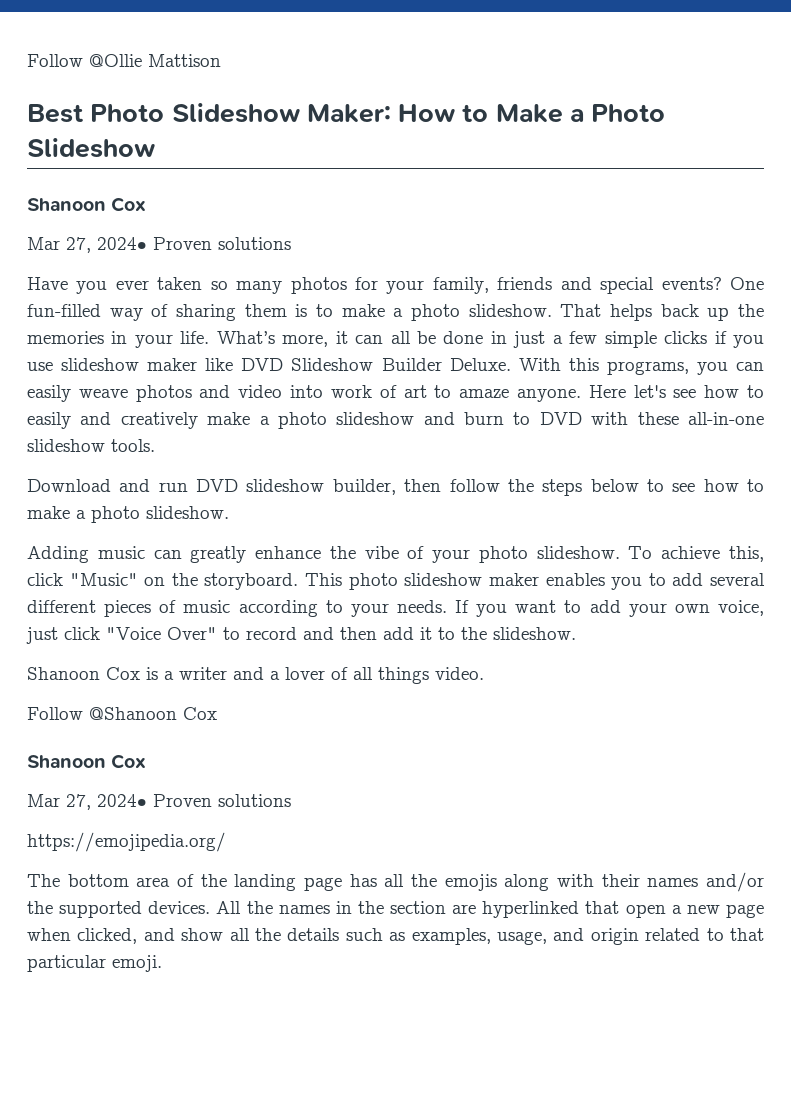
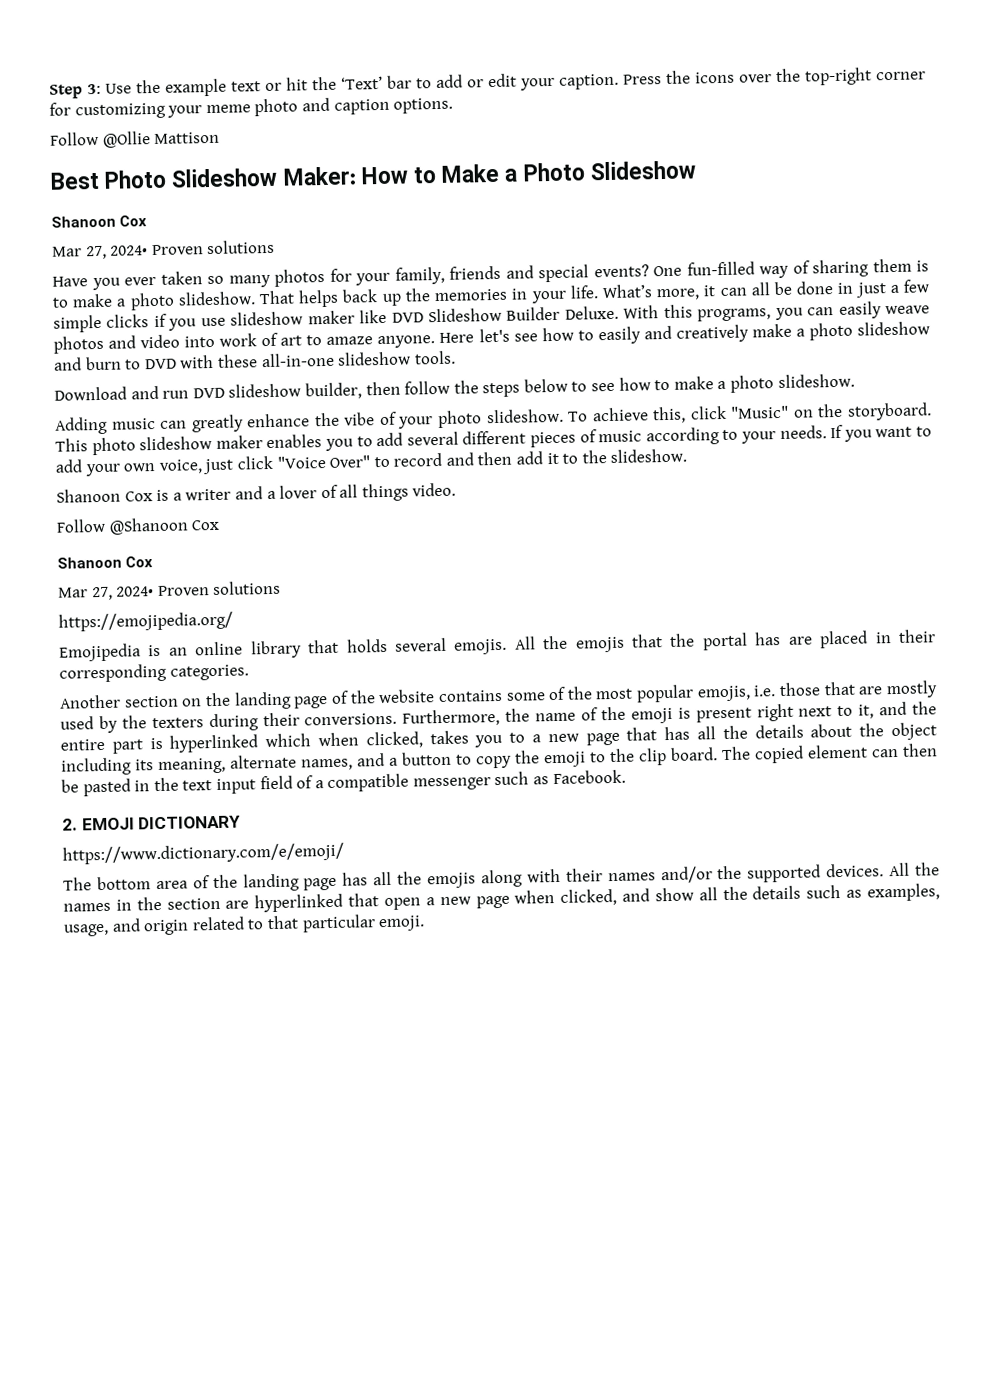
(27, 60) none -> [49,67,926,99] [49,97,454,120] Step 3: Use the example text or hit the ‘Text’ bar to add or edit your caption. Press the icons over the top-right corner for customizing your meme photo and caption options. //
(226, 842) none -> [59,629,937,662] [59,663,249,683] [59,680,938,710] [60,701,937,734] [60,722,937,754] [61,743,938,776] [61,769,626,797] [62,815,242,831] [62,842,344,865] // Emojipedia is an online library that holds several emojis. All the emojis that the portal has are placed in their corresponding categories. // Another section on the landing page of the website contains some of the most popular emojis, i.e. those that are mostly used by the texters during their conversions. Furthermore, the name of the emoji is present right next to it, and the entire part is hyperlinked which when clicked, takes you to a new page that has all the details about the object including its meaning, alternate names, and a button to copy the emoji to the clip board. The copied element can then be pasted in the text input field of a compatible messenger such as Facebook. // 2. EMOJI DICTIONARY // https://www.dictionary.com/e/emoji/

